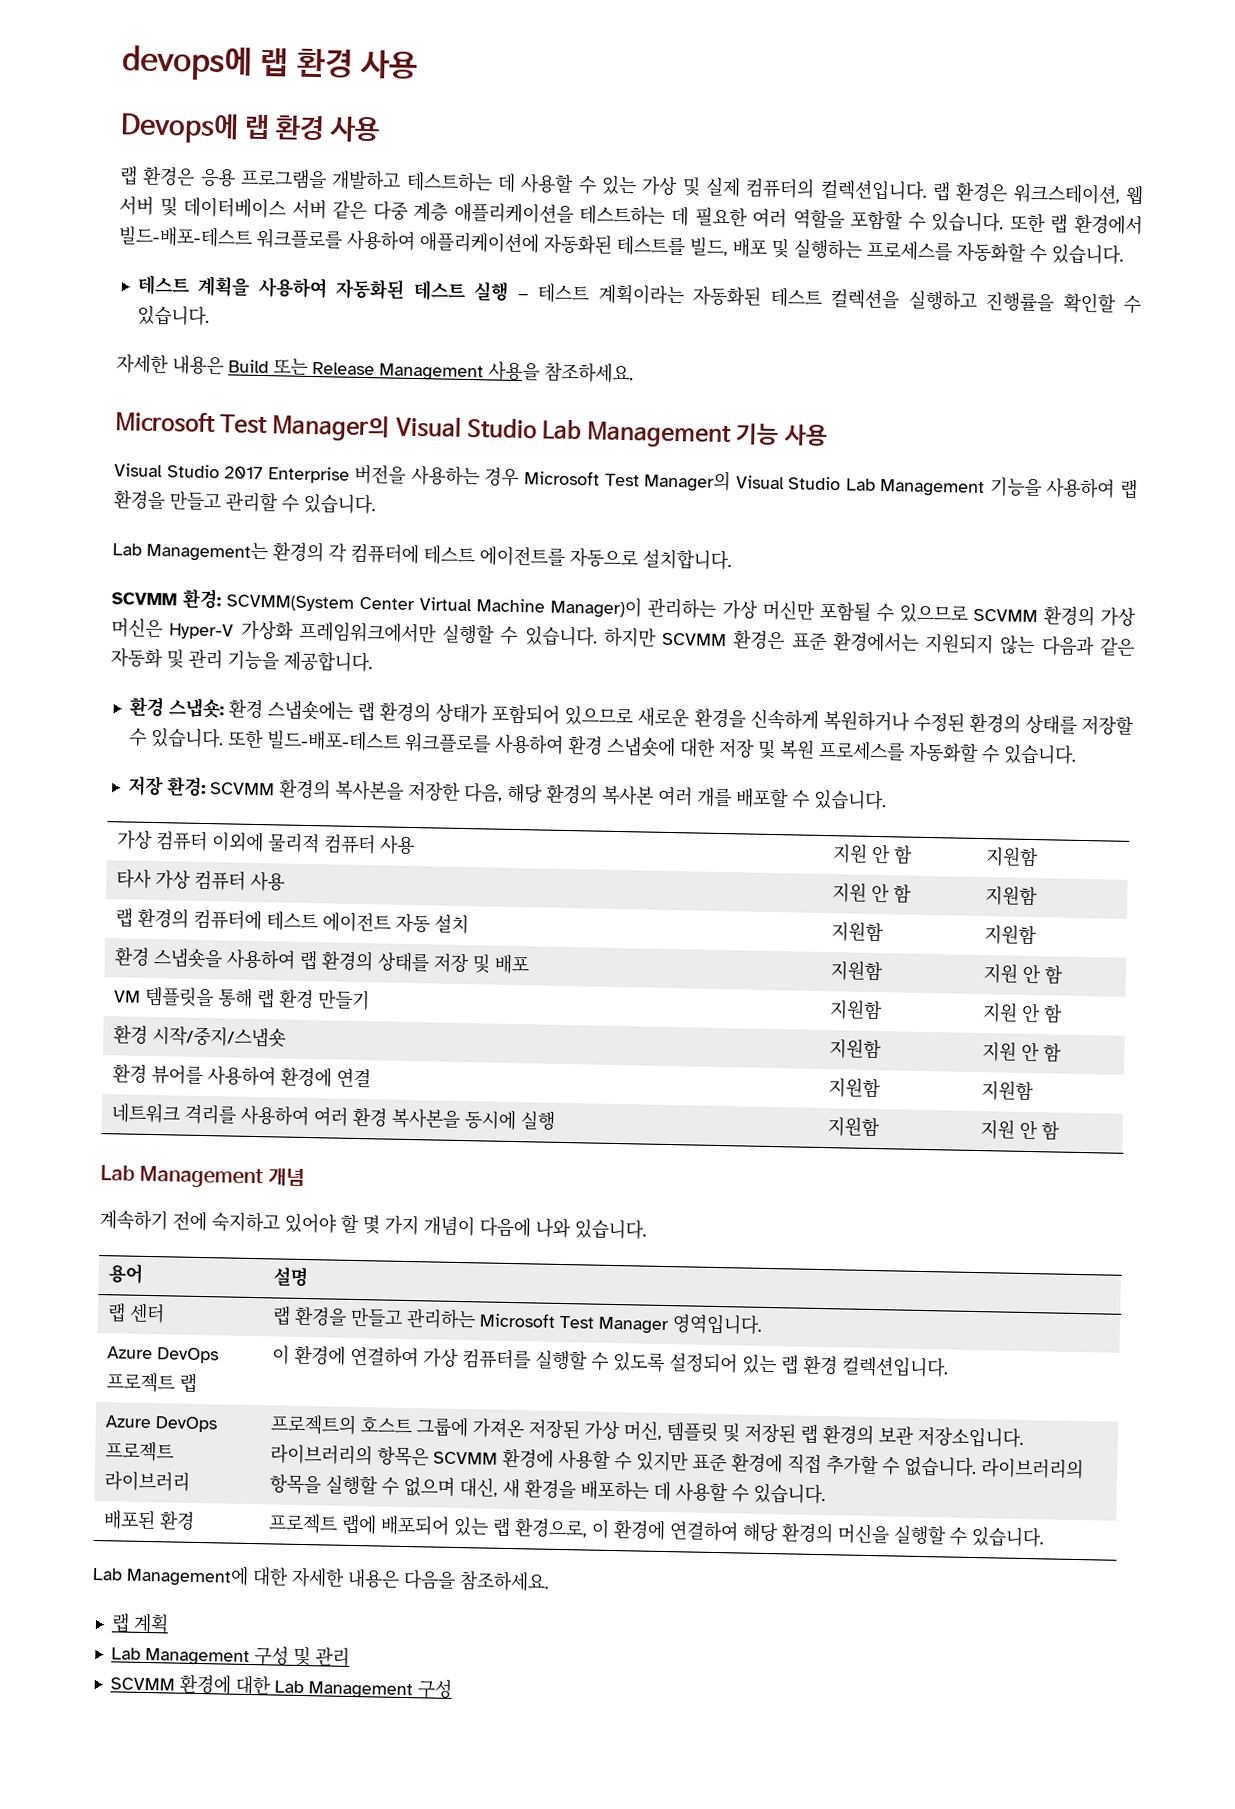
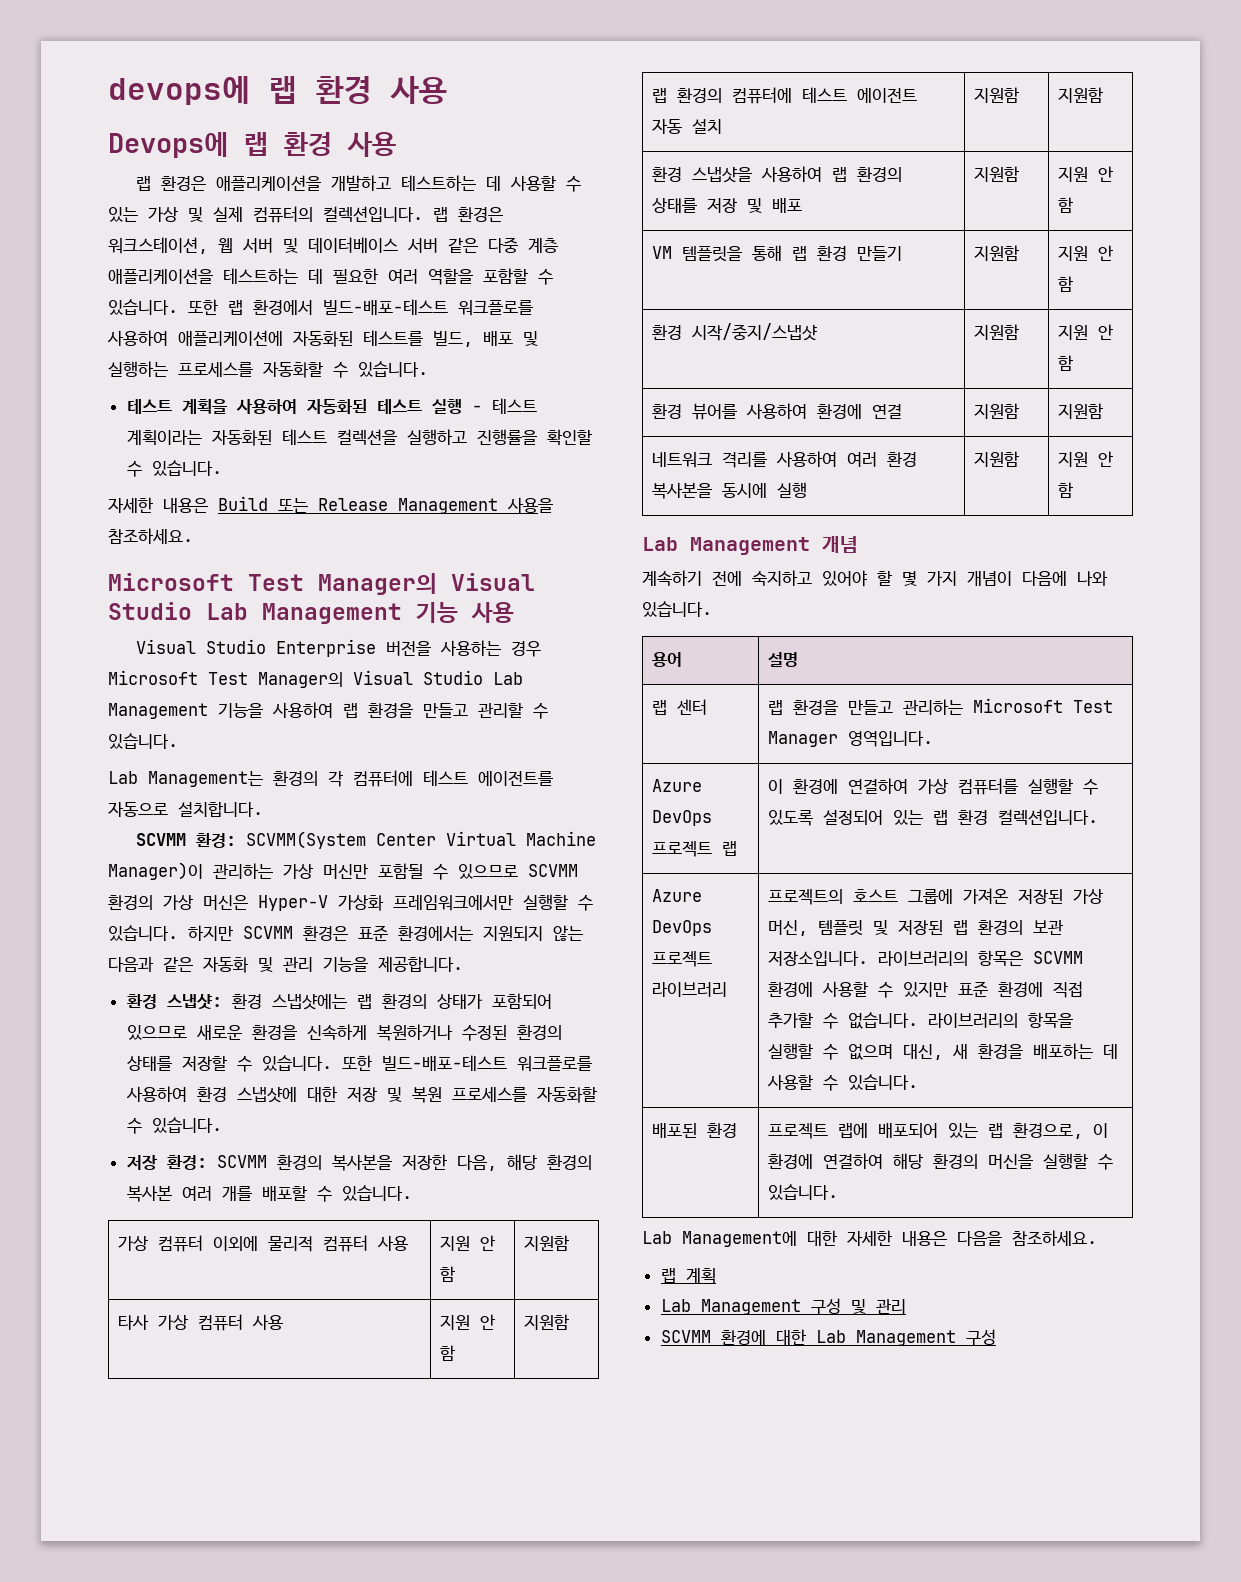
[199,168,327,190] 응용 프로그램을 -> [215,175,321,191] 애플리케이션을
[224,466,264,480] 2017 -> (266, 646) none
[167,697,354,721] 스냅숏: 환경 스냅숏에는 -> [166,993,347,1010] 스냅샷: 환경 스냅샷에는
[605,736,676,758] 스냅숏에 -> [236,1086,297,1103] 스냅샷에
[152,948,223,969] 스냅숏을 -> [692,166,753,183] 스냅샷을
[151,1024,286,1048] 시작/중지/스냅숏 -> [692,323,818,341] 시작/중지/스냅샷

